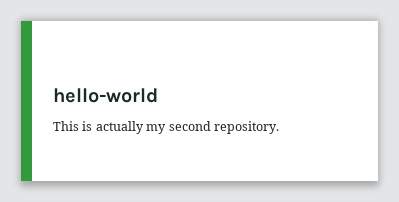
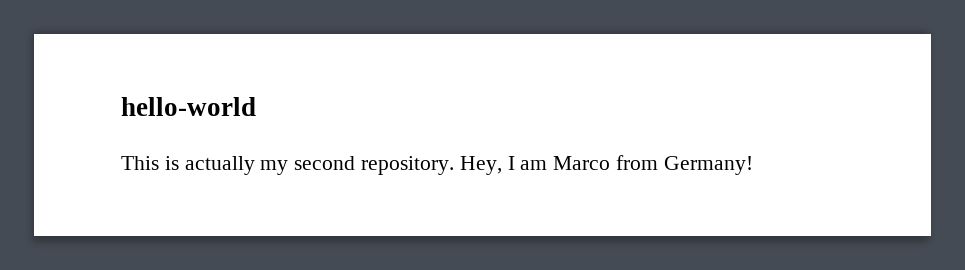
(279, 127) none -> [459,155,753,175] Hey, I am Marco from Germany!

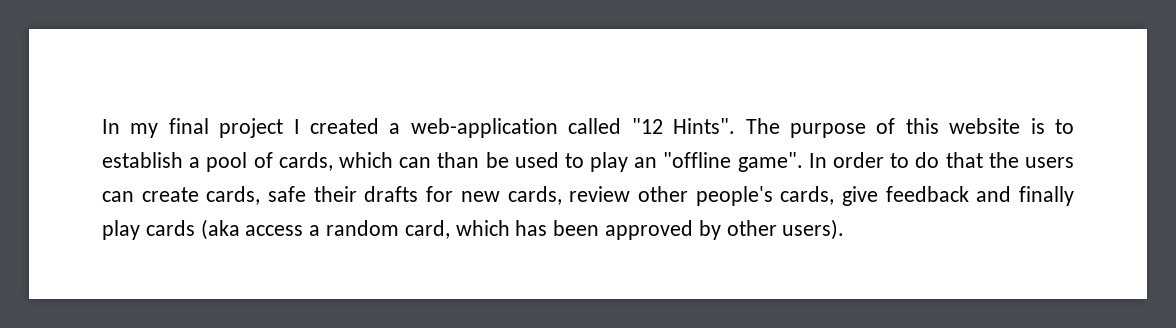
[121,97,256,116] [121,155,753,175] hello-world // This is actually my second repository. Hey, I am Marco from Germany! -> [102,118,1074,138] [102,152,1074,172] [102,186,1074,206] [102,219,845,240] In my final project I created a web-application called "12 Hints". The purpose of this website is to establish a pool of cards, which can than be used to play an "offline game". In order to do that the users can create cards, safe their drafts for new cards, review other people's cards, give feedback and finally play cards (aka access a random card, which has been approved by other users).

